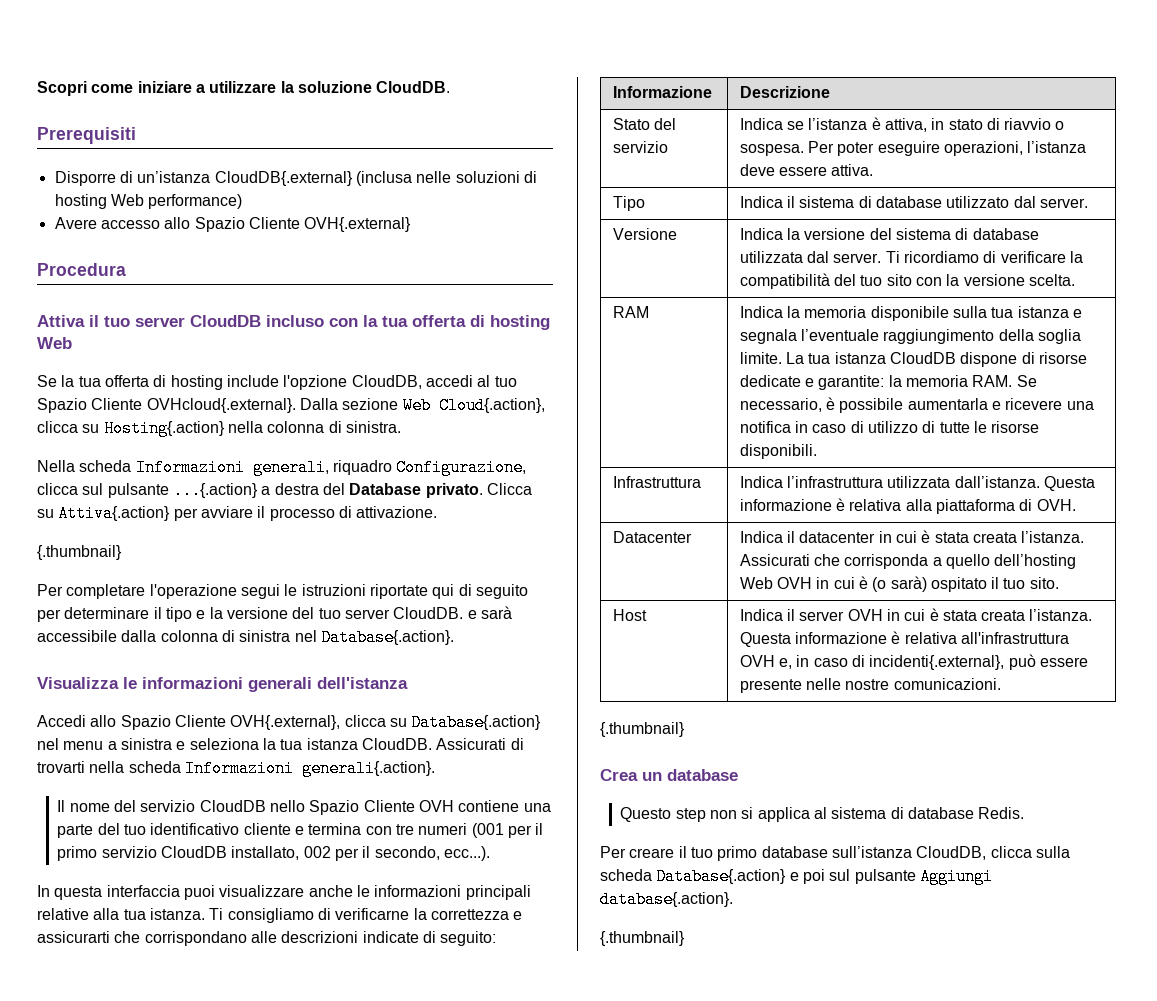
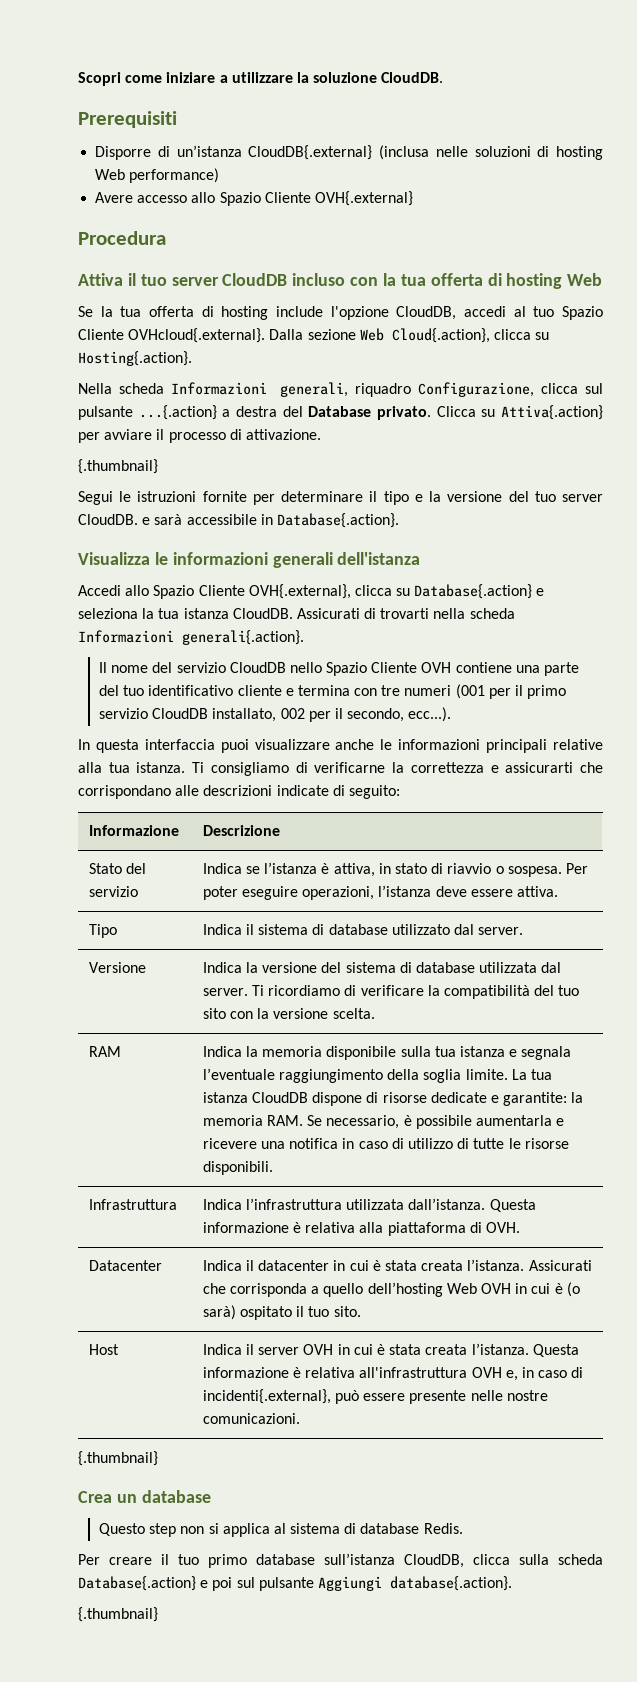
[103,420,401,437] Hosting{.action} nella colonna di sinistra. -> [78,351,192,366] Hosting{.action}.
[37,584,528,599] Per completare l'operazione segui le istruzioni riportate qui di seguito -> [78,491,247,505] Segui le istruzioni fornite
[121,630,317,642] dalla colonna di sinistra nel -> [260,514,273,525] in
[37,738,172,750] nel menu a sinistra -> (533, 591) none

